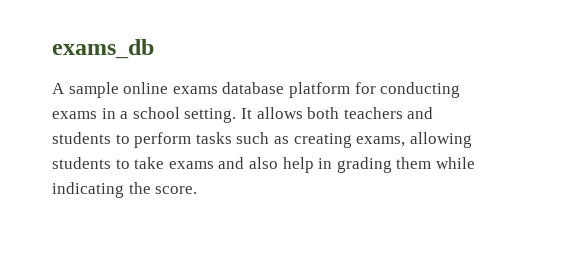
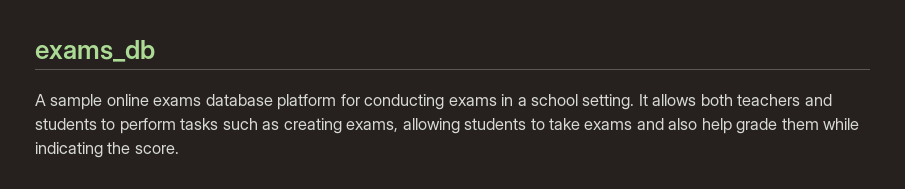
[318,157,392,173] in grading -> [736,118,778,134] grade

